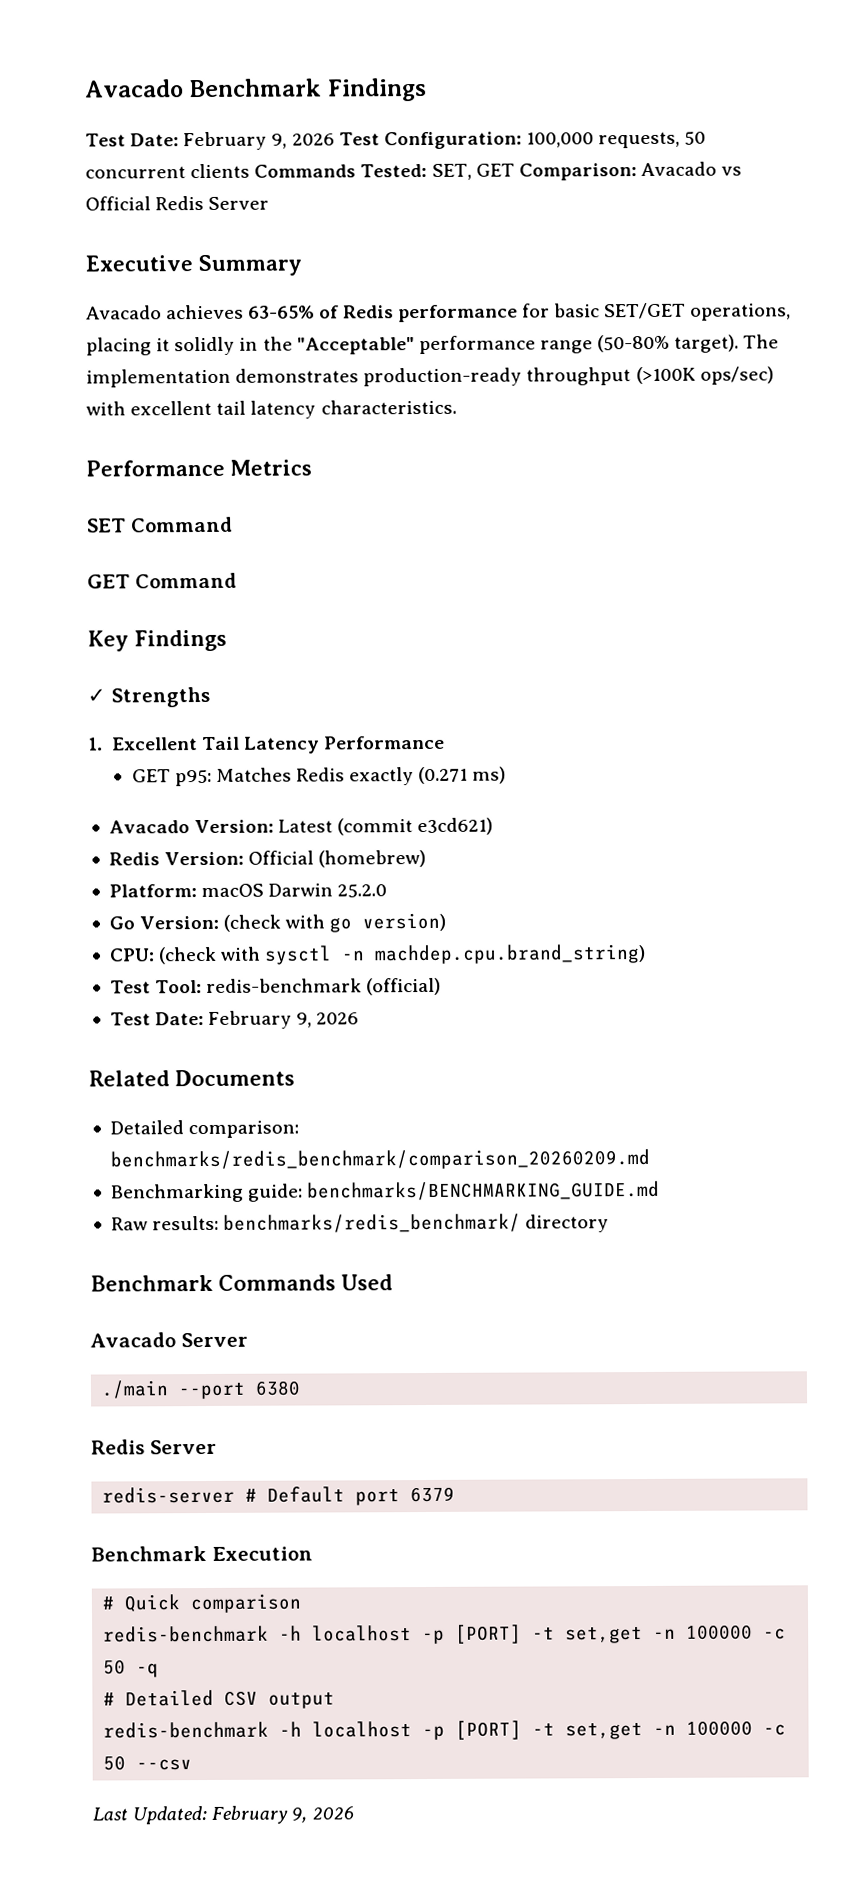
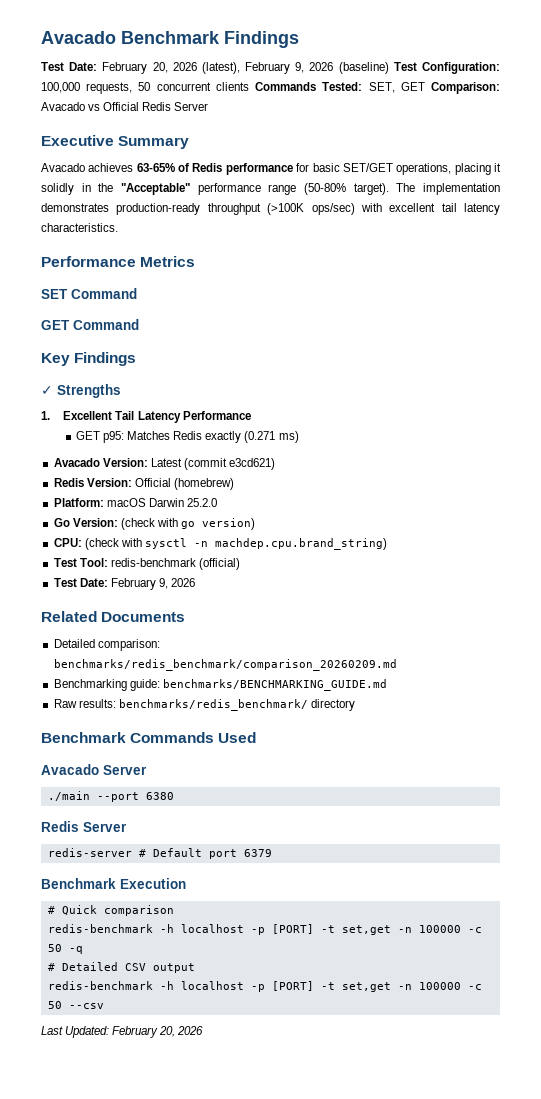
[271,133,335,149] 9, 2026 -> [152,62,389,74] 20, 2026 (latest), February 9, 2026 (baseline)
[291,1807,308,1823] 9, -> [159,1026,176,1037] 20,

